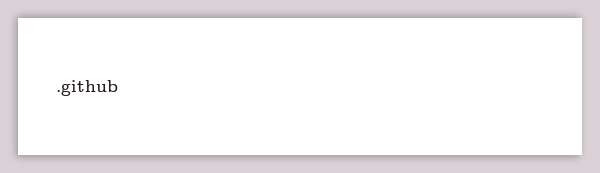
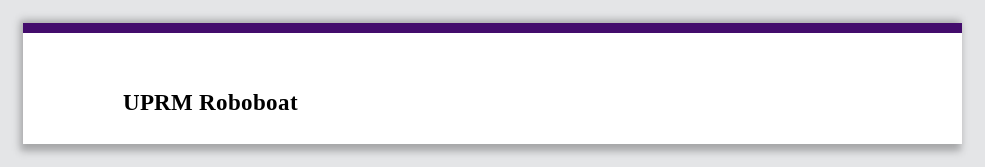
[56,80,118,96] .github -> [123,94,299,110] UPRM Roboboat

